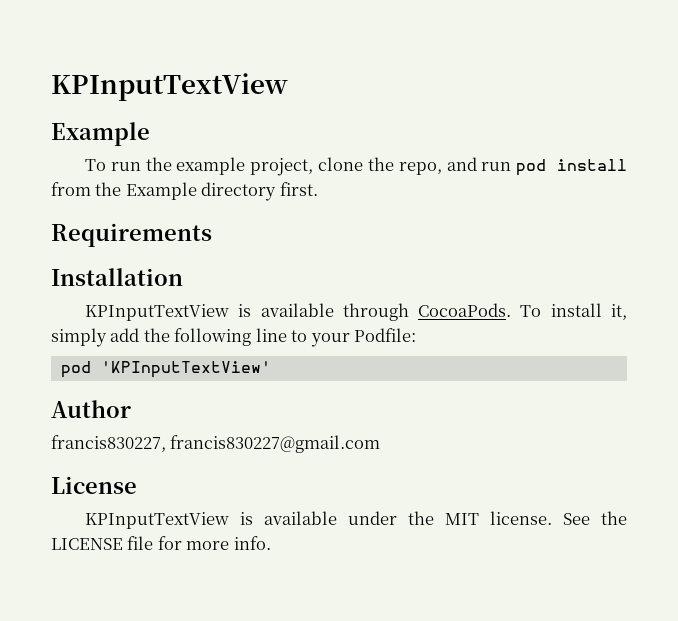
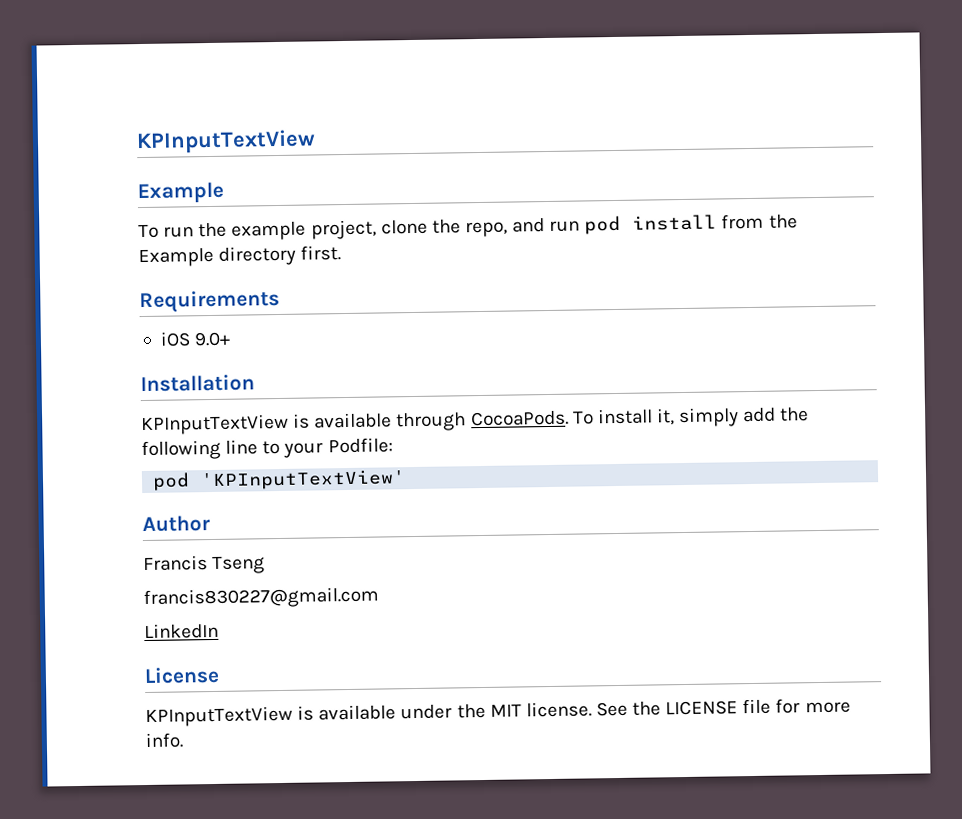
(212, 235) none -> [159,331,232,347] // iOS 9.0+
[51,435,166,452] francis830227, -> [143,555,266,575] Francis Tseng //
(381, 444) none -> [144,622,219,640] // LinkedIn

